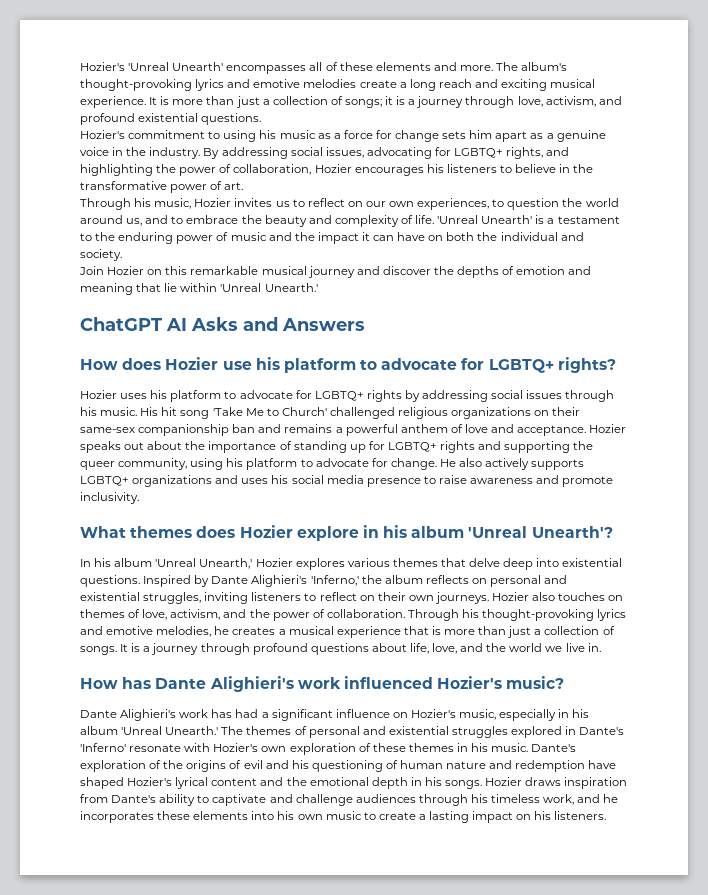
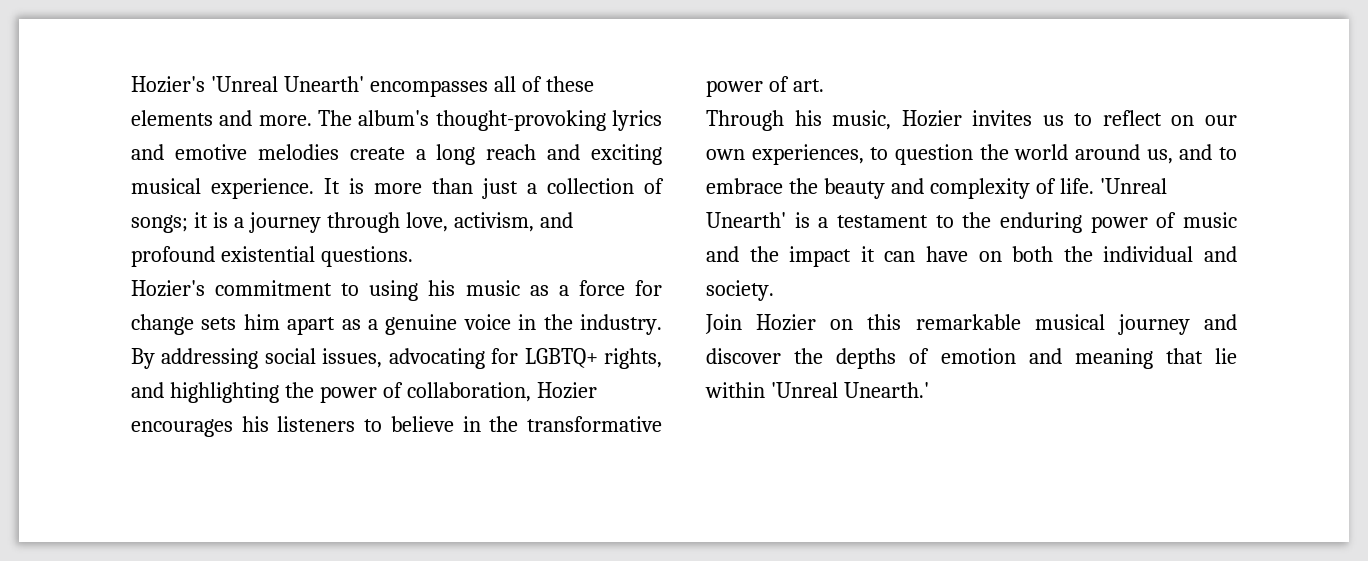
[80,317,365,331] [80,357,616,373] [80,390,615,402] [80,407,581,419] [80,424,627,436] [80,441,594,453] [80,458,585,470] [80,475,614,487] [80,492,139,504] [80,525,613,541] [80,558,623,570] [80,575,568,587] [80,592,624,604] [80,609,627,621] [80,626,615,638] [80,643,601,655] [80,676,565,692] [80,709,590,721] [80,726,625,738] [80,743,577,755] [80,760,617,772] [80,777,628,789] [80,794,619,806] [80,811,607,823] // ChatGPT AI Asks and Answers // How does Hozier use his platform to advocate for LGBTQ+ rights? // Hozier uses his platform to advocate for LGBTQ+ rights by addressing social issues through his music. His hit song 'Take Me to Church' challenged religious organizations on their same-sex companionship ban and remains a powerful anthem of love and acceptance. Hozier speaks out about the importance of standing up for LGBTQ+ rights and supporting the queer community, using his platform to advocate for change. He also actively supports LGBTQ+ organizations and uses his social media presence to raise awareness and promote inclusivity. // What themes does Hozier explore in his album 'Unreal Unearth'? // In his album 'Unreal Unearth,' Hozier explores various themes that delve deep into existential questions. Inspired by Dante Alighieri's 'Inferno,' the album reflects on personal and existential struggles, inviting listeners to reflect on their own journeys. Hozier also touches on themes of love, activism, and the power of collaboration. Through his thought-provoking lyrics and emotive melodies, he creates a musical experience that is more than just a collection of songs. It is a journey through profound questions about life, love, and the world we live in. // How has Dante Alighieri's work influenced Hozier's music? // Dante Alighieri's work has had a significant influence on Hozier's music, especially in his album 'Unreal Unearth.' The themes of personal and existential struggles explored in Dante's 'Inferno' resonate with Hozier's own exploration of these themes in his music. Dante's exploration of the origins of evil and his questioning of human nature and redemption have shaped Hozier's lyrical content and the emotional depth in his songs. Hozier draws inspiration from Dante's ability to captivate and challenge audiences through his timeless work, and he incorporates these elements into his own music to create a lasting impact on his listeners. -> (929, 390) none

